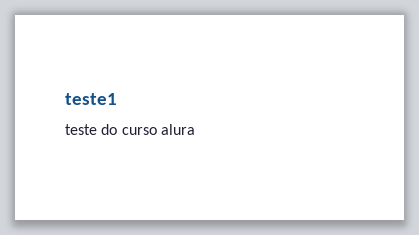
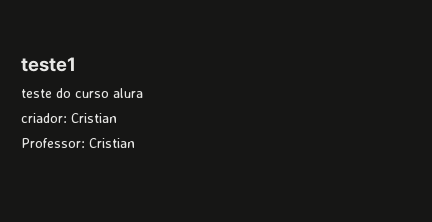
(195, 129) none -> [21,113,117,123] [21,138,135,148] // criador: Cristian // Professor: Cristian

